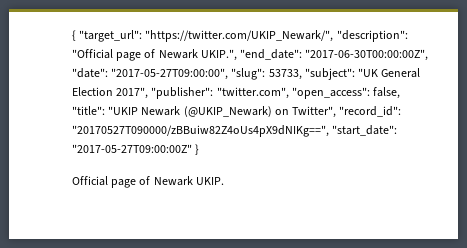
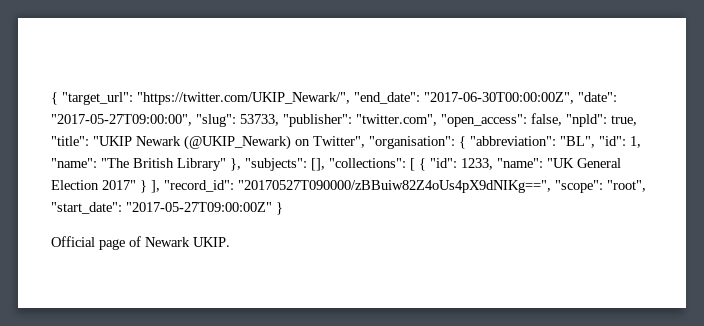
[336,30,408,42] [72,49,237,61] "description": "Official page of Newark UKIP.", -> (350, 98) none
[304,68,421,80] [72,87,149,99] "subject": "UK General Election 2017", -> (279, 120) none
(401, 93) none -> [566,114,637,127] "npld": true,
[339,106,402,117] [72,125,329,137] "record_id": "20170527T090000/zBBuiw82Z4oUs4pX9dNIKg==", -> [369,136,641,149] [51,158,621,171] [51,180,646,193] "organisation": { "abbreviation": "BL", "id": 1, "name": "The British Library" }, "subjects": [], "collections": [ { "id": 1233, "name": "UK General Election 2017" } ], "record_id": "20170527T090000/zBBuiw82Z4oUs4pX9dNIKg==", "scope": "root",

